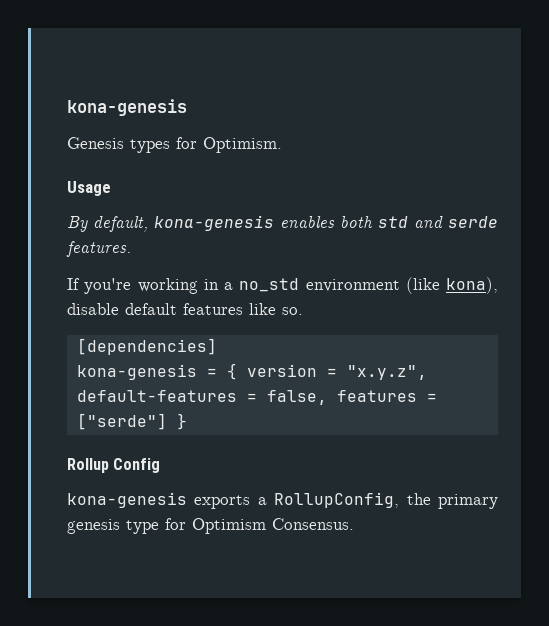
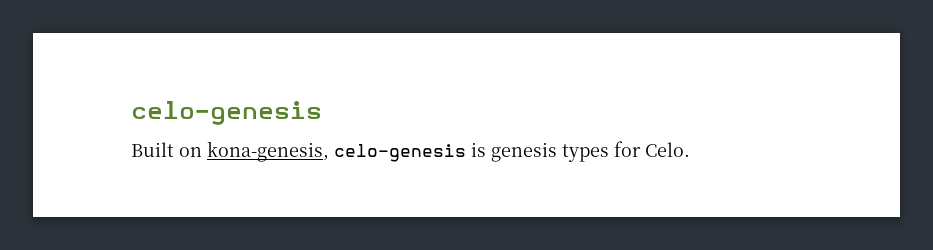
[67,99,187,116] [67,137,282,153] [67,181,111,196] [67,215,498,232] [66,241,131,257] [67,277,498,294] [67,303,303,315] [76,338,217,355] [76,363,427,380] [76,390,437,405] [76,413,187,430] [67,458,161,473] [67,492,498,509] [67,518,354,534] kona-genesis // Genesis types for Optimism. // Usage // By default, kona-genesis enables both std and serde features. // If you're working in a no_std environment (like kona), disable default features like so. // [dependencies] // kona-genesis = { version = "x.y.z", default-features = false, features = ["serde"] } // Rollup Config // kona-genesis exports a RollupConfig, the primary genesis type for Optimism Consensus. -> [131,101,322,125] [131,141,690,162] celo-genesis // Built on kona-genesis, celo-genesis is genesis types for Celo.

